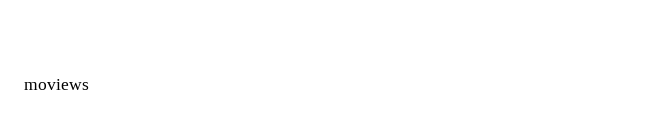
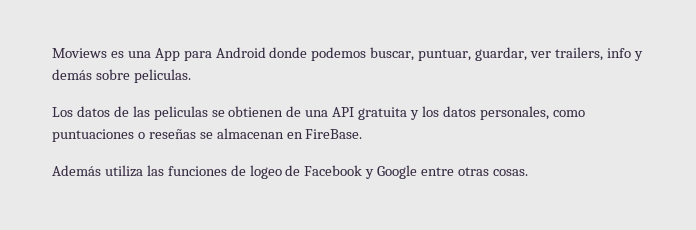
[24,79,89,90] moviews -> [52,47,643,61] [52,69,191,83] [52,106,585,120] [52,128,363,142] [52,165,528,179] Moviews es una App para Android donde podemos buscar, puntuar, guardar, ver trailers, info y demás sobre peliculas. // Los datos de las peliculas se obtienen de una API gratuita y los datos personales, como puntuaciones o reseñas se almacenan en FireBase. // Además utiliza las funciones de logeo de Facebook y Google entre otras cosas.

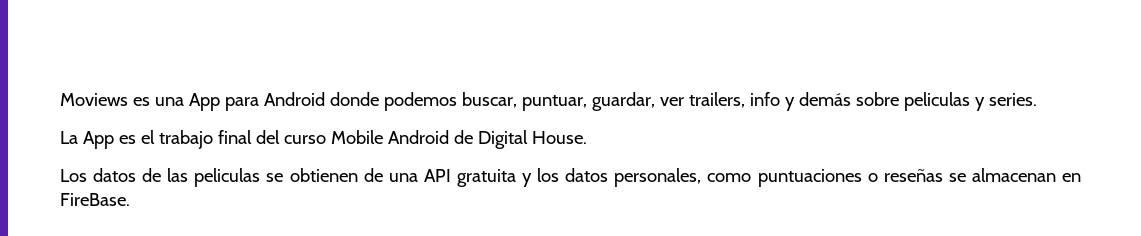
[133,69,191,83] peliculas. -> [903,92,1037,111] [60,130,587,149] peliculas y series. // La App es el trabajo final del curso Mobile Android de Digital House.
[52,165,528,179] // Además utiliza las funciones de logeo de Facebook y Google entre otras cosas. -> (130, 199) none

